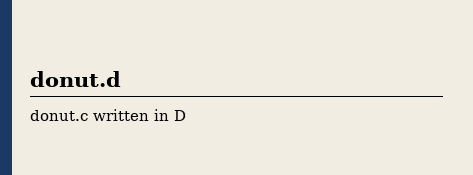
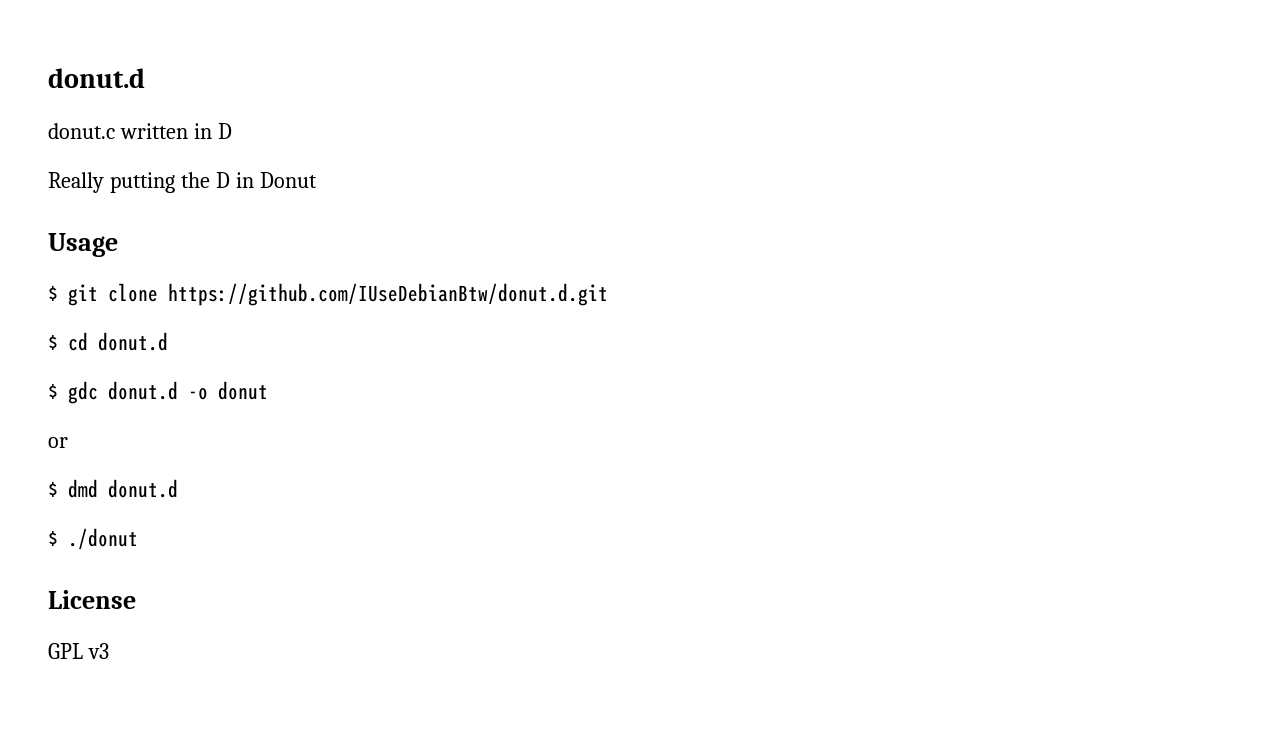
(186, 115) none -> [48,172,317,193] [48,233,118,257] [48,283,608,306] [48,332,168,351] [48,381,268,404] [48,437,68,448] [48,479,178,498] [48,528,138,550] [48,590,136,609] [48,643,109,659] // Really putting the D in Donut // Usage // $ git clone https://github.com/IUseDebianBtw/donut.d.git // $ cd donut.d // $ gdc donut.d -o donut // or // $ dmd donut.d // $ ./donut // License // GPL v3

